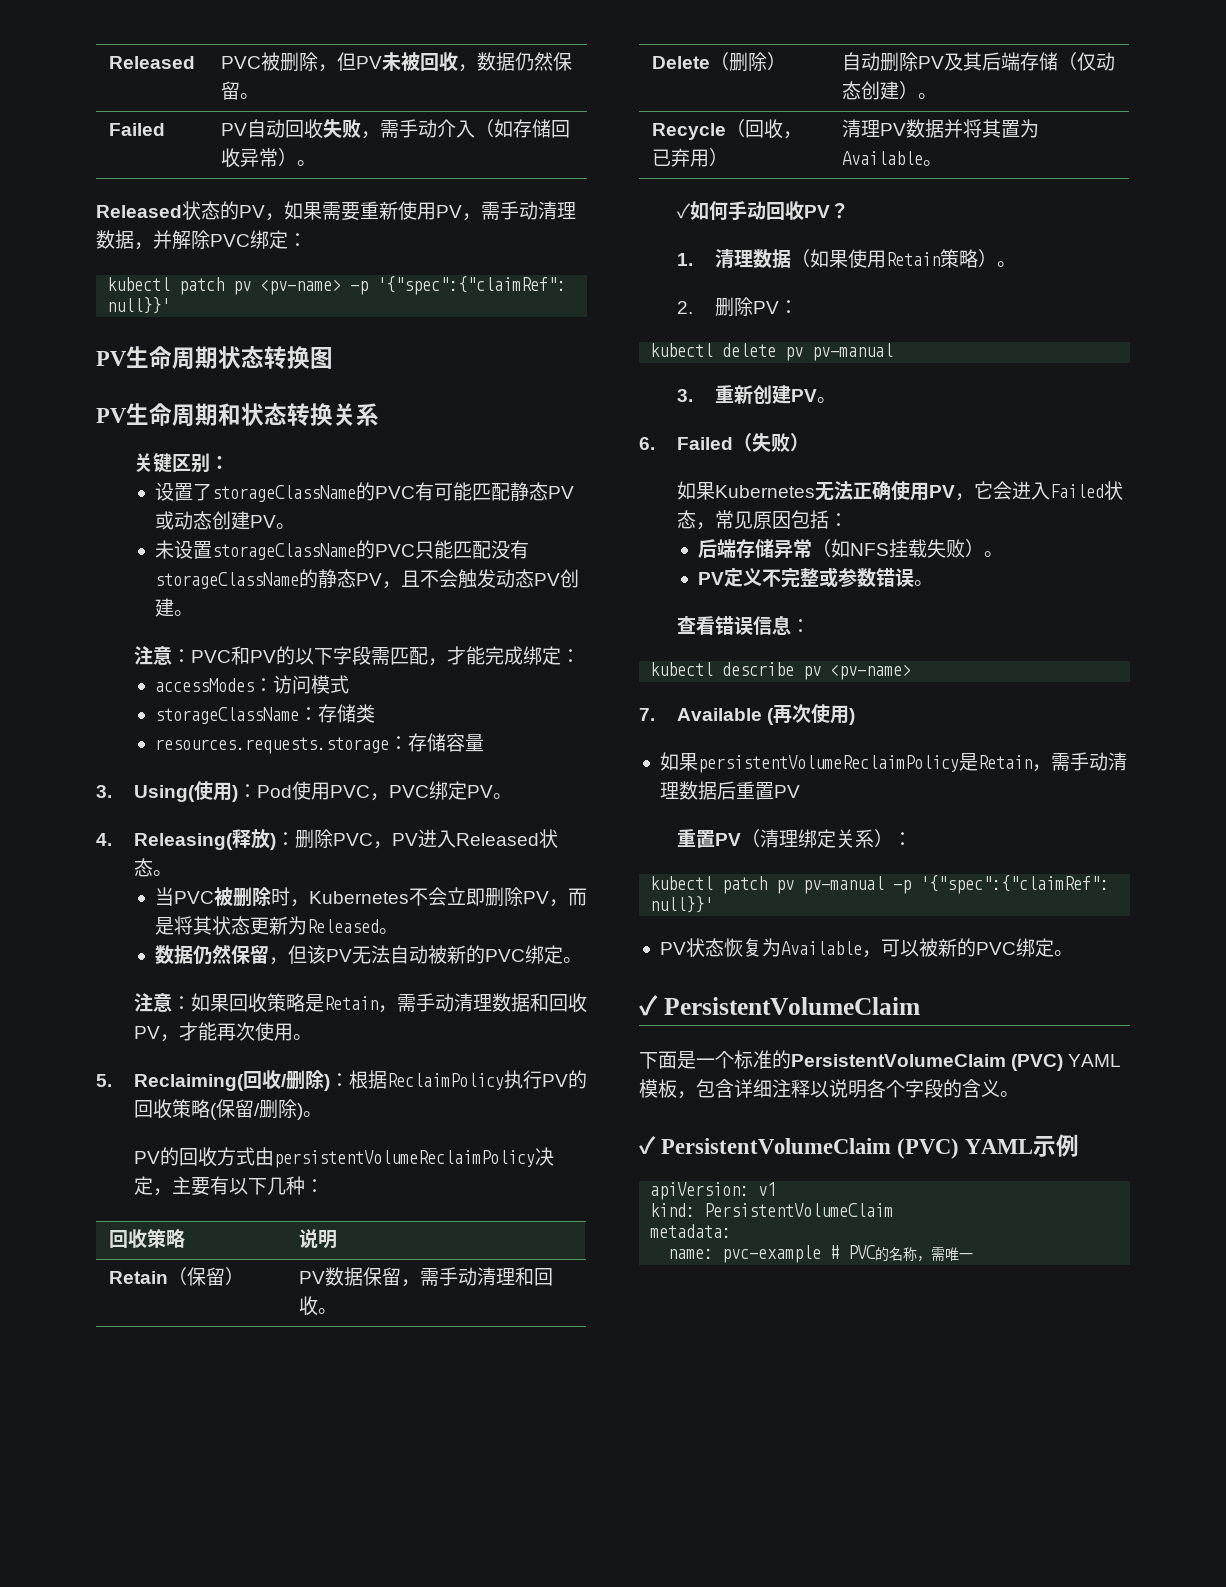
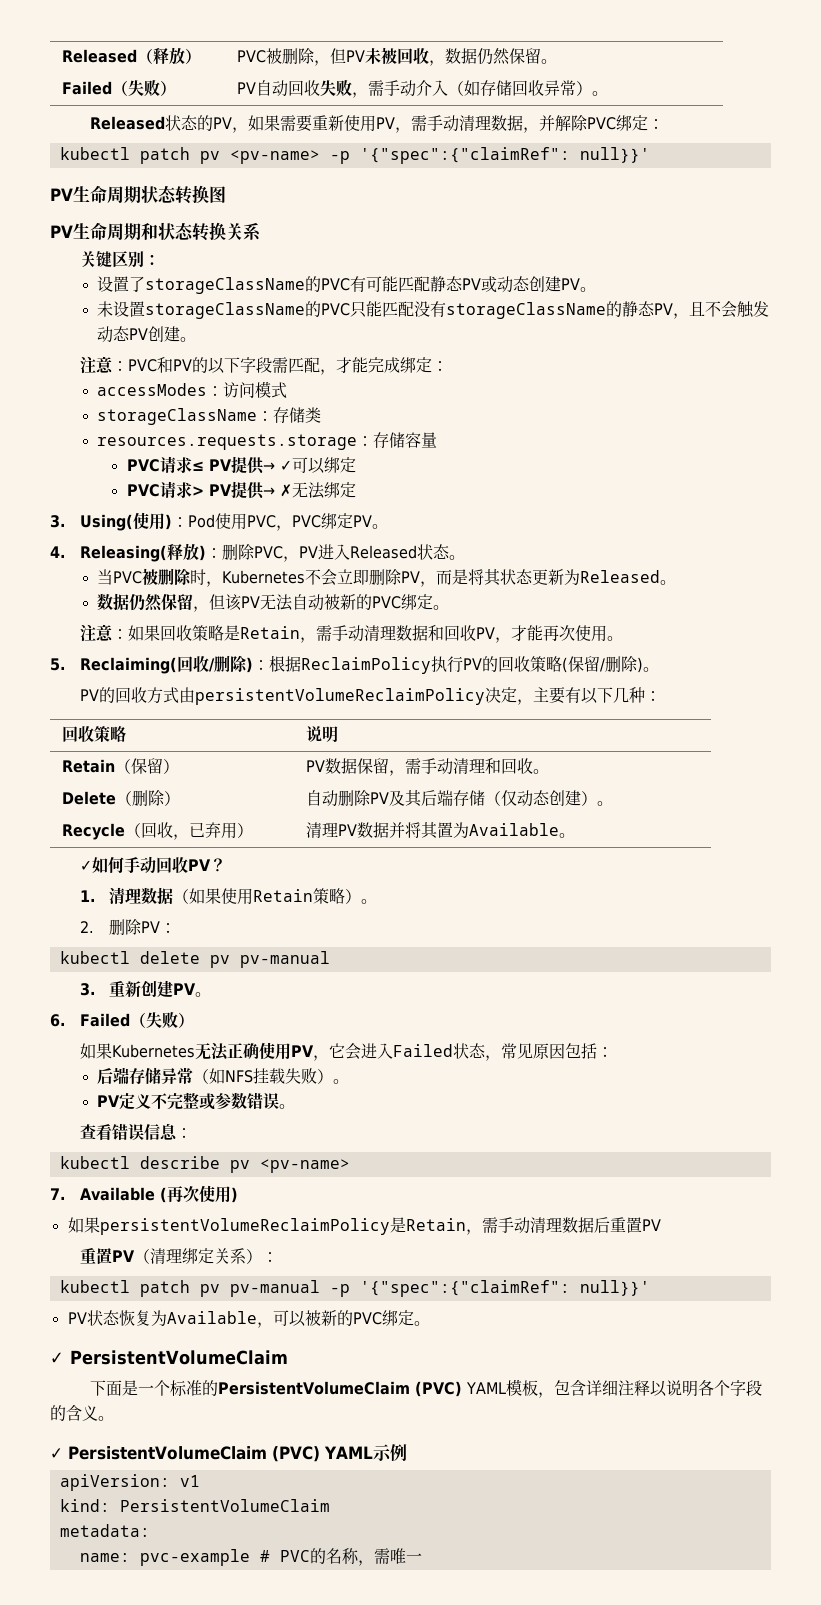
[108,56,195,69] Released -> [62,47,202,65] Released（释放）
(165, 129) none -> [112,80,177,97] （失败）
(484, 743) none -> [126,456,356,475] [126,481,356,500] // PVC请求≤ PV提供→ ✓可以绑定 // PVC请求> PV提供→ ✗无法绑定

